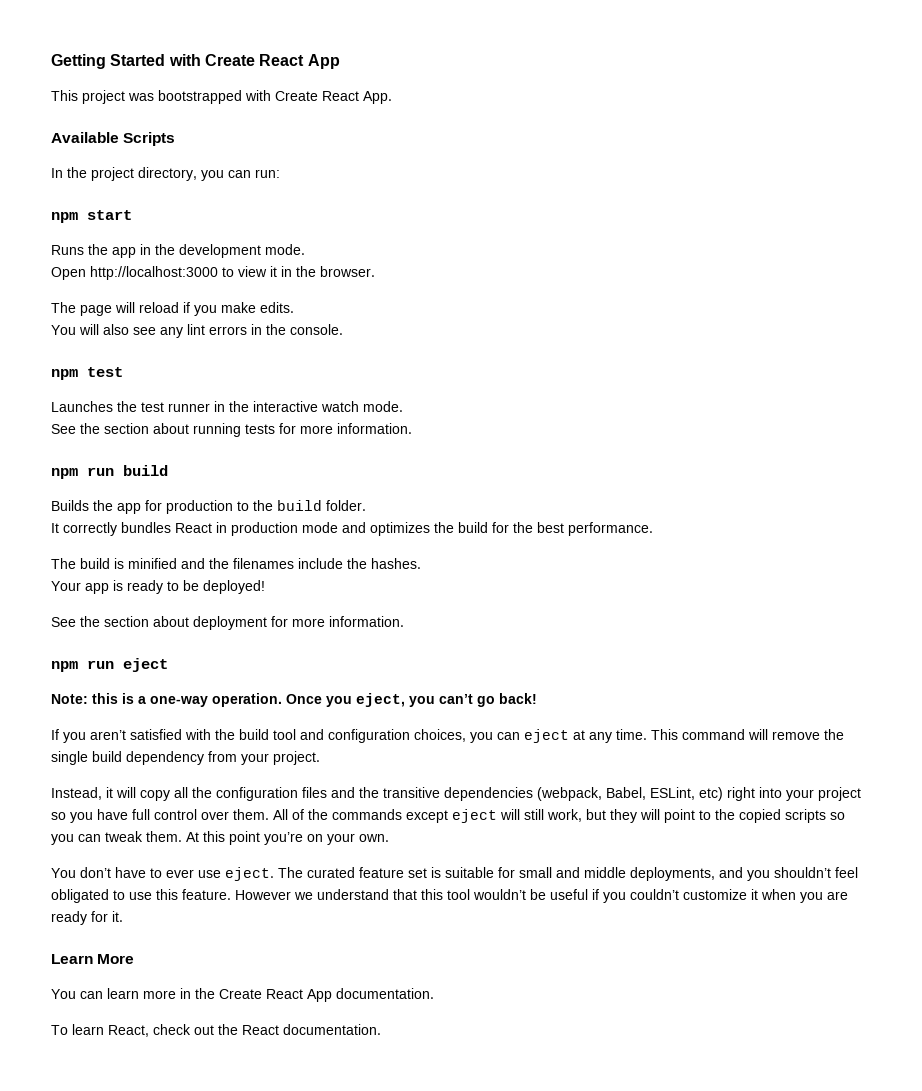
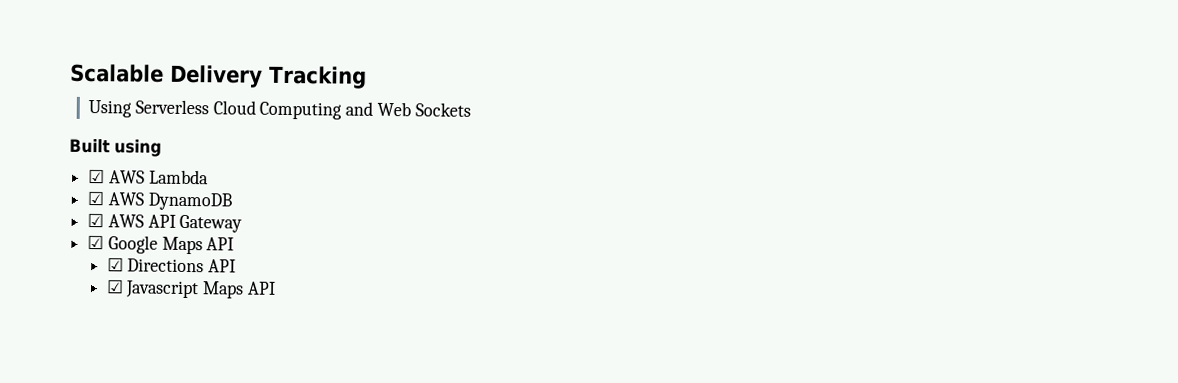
[51,54,340,69] [51,90,392,104] [51,132,176,146] [51,167,280,181] [51,210,132,223] [51,244,305,258] [51,266,375,280] [51,302,294,316] [51,324,343,338] [51,367,123,380] [51,401,403,412] [51,423,412,437] [51,465,168,479] [51,500,366,514] [51,522,653,536] [51,558,421,569] [51,580,265,594] [51,616,404,630] [51,658,168,672] [51,693,537,707] [51,729,844,743] [51,751,320,765] [51,787,861,801] [51,809,845,823] [51,831,389,845] [51,867,858,881] [51,889,848,903] [51,911,123,925] [51,954,135,964] [51,988,434,1002] [51,1024,381,1037] Getting Started with Create React App // This project was bootstrapped with Create React App. // Available Scripts // In the project directory, you can run: // npm start // Runs the app in the development mode. // Open http://localhost:3000 to view it in the browser. // The page will reload if you make edits. // You will also see any lint errors in the console. // npm test // Launches the test runner in the interactive watch mode. // See the section about running tests for more information. // npm run build // Builds the app for production to the build folder. // It correctly bundles React in production mode and optimizes the build for the best performance. // The build is minified and the filenames include the hashes. // Your app is ready to be deployed! // See the section about deployment for more information. // npm run eject // Note: this is a one-way operation. Once you eject, you can’t go back! // If you aren’t satisfied with the build tool and configuration choices, you can eject at any time. This command will remove the single build dependency from your project. // Instead, it will copy all the configuration files and the transitive dependencies (webpack, Babel, ESLint, etc) right into your project so you have full control over them. All of the commands except eject will still work, but they will point to the copied scripts so you can tweak them. At this point you’re on your own. // You don’t have to ever use eject. The curated feature set is suitable for small and middle deployments, and you shouldn’t feel obligated to use this feature. However we understand that this tool wouldn’t be useful if you couldn’t customize it when you are ready for it. // Learn More // You can learn more in the Create React App documentation. // To learn React, check out the React documentation. -> [70,63,367,89] [88,99,471,120] [69,138,162,157] [88,169,209,185] [87,191,232,211] [87,213,243,233] [87,235,235,255] [106,257,236,273] [105,279,276,299] Scalable Delivery Tracking // Using Serverless Cloud Computing and Web Sockets // Built using // ☑ AWS Lambda // ☑ AWS DynamoDB // ☑ AWS API Gateway // ☑ Google Maps API // ☑ Directions API // ☑ Javascript Maps API

